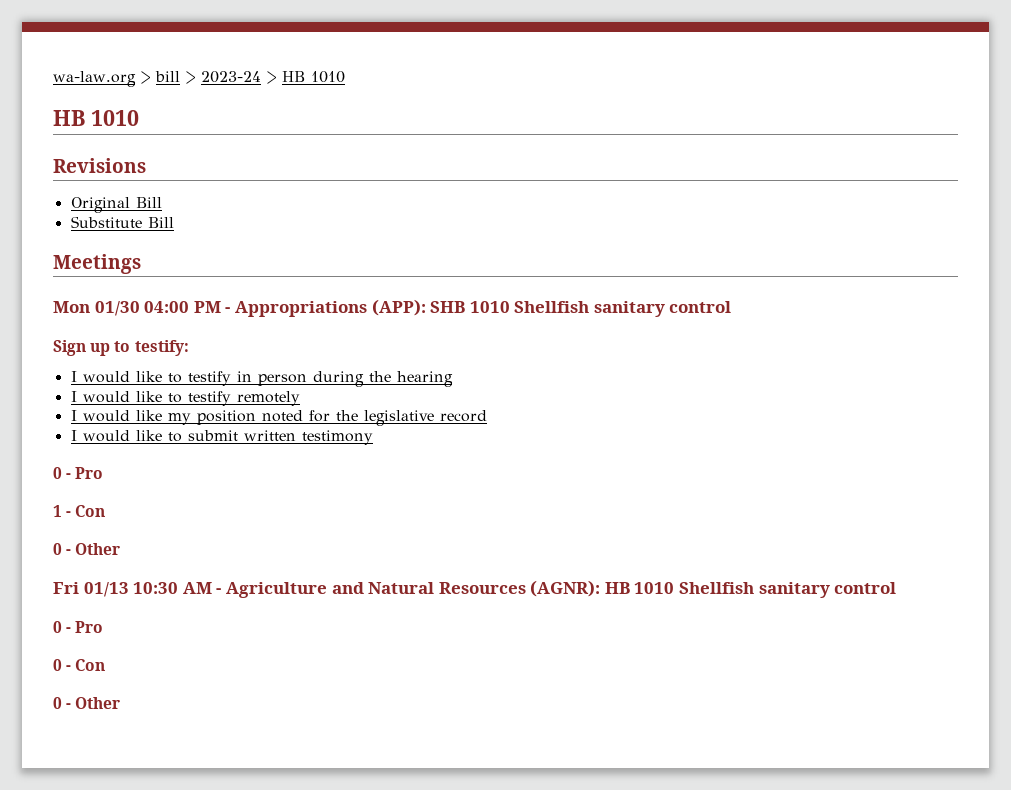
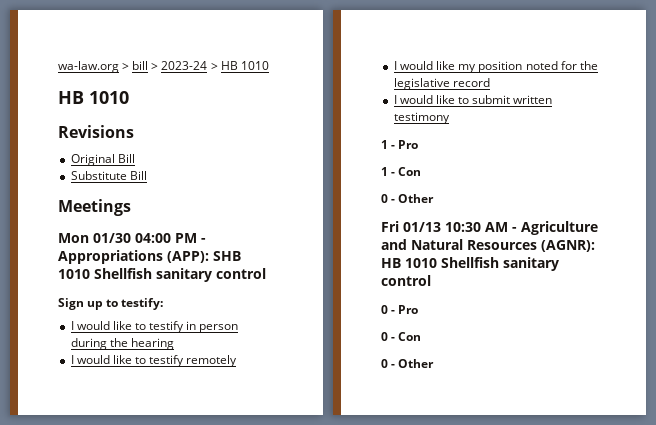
[53,467,62,479] 0 -> [381,140,388,149] 1

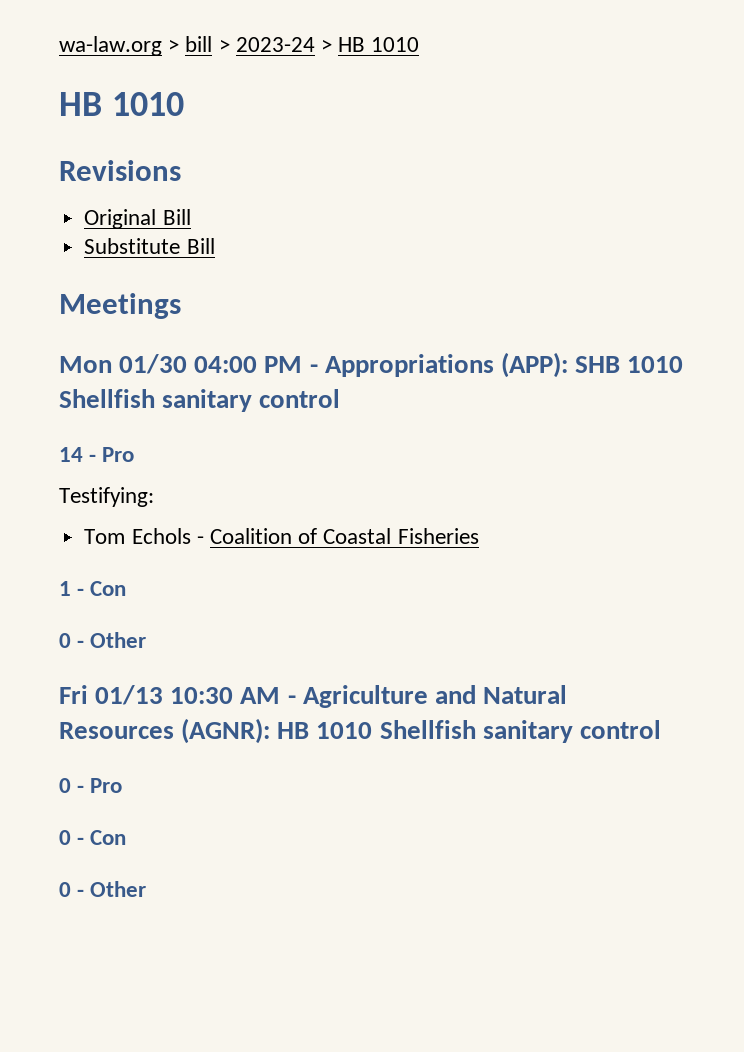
[58,298,164,310] [70,321,239,333] [70,338,174,350] [70,355,238,367] [393,61,598,73] [393,78,490,90] [393,95,553,104] [393,112,450,124] [381,140,419,149] Sign up to testify: // I would like to testify in person during the hearing // I would like to testify remotely // I would like my position noted for the legislative record // I would like to submit written testimony // 1 - Pro -> [59,447,135,462] [59,487,154,507] [84,528,479,544] 14 - Pro // Testifying: // Tom Echols - Coalition of Coastal Fisheries

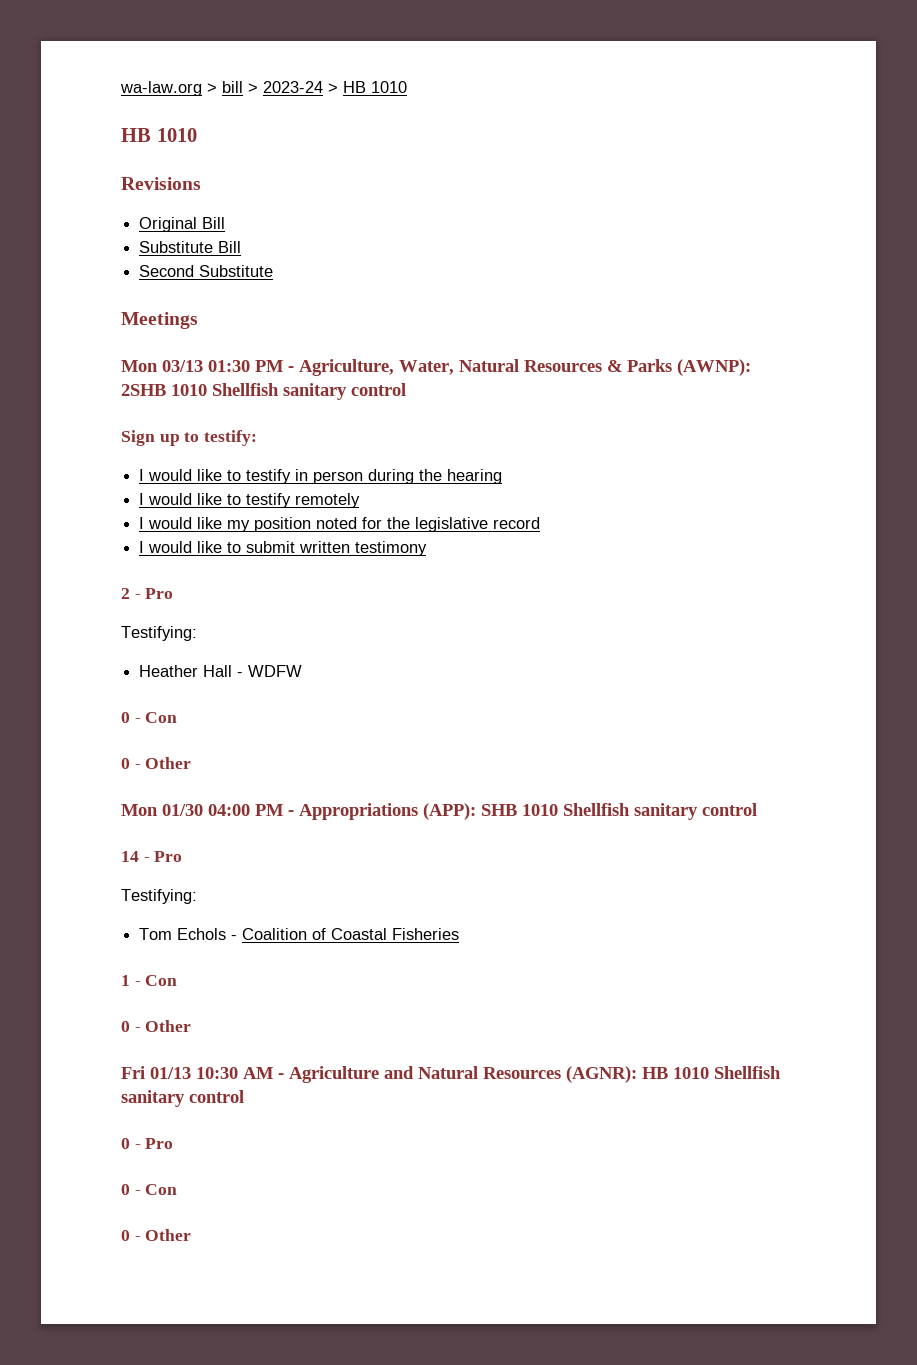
(215, 246) none -> [139,265,274,277] // Second Substitute
(181, 306) none -> [121,359,751,376] [121,383,406,400] [121,430,258,446] [139,469,503,484] [139,493,361,508] [139,517,541,532] [139,541,428,556] [121,588,174,599] [121,626,197,641] [139,665,303,677] [121,712,178,723] [121,757,192,769] // Mon 03/13 01:30 PM - Agriculture, Water, Natural Resources & Parks (AWNP): 2SHB 1010 Shellfish sanitary control // Sign up to testify: // I would like to testify in person during the hearing // I would like to testify remotely // I would like my position noted for the legislative record // I would like to submit written testimony // 2 - Pro // Testifying: // Heather Hall - WDFW // 0 - Con // 0 - Other

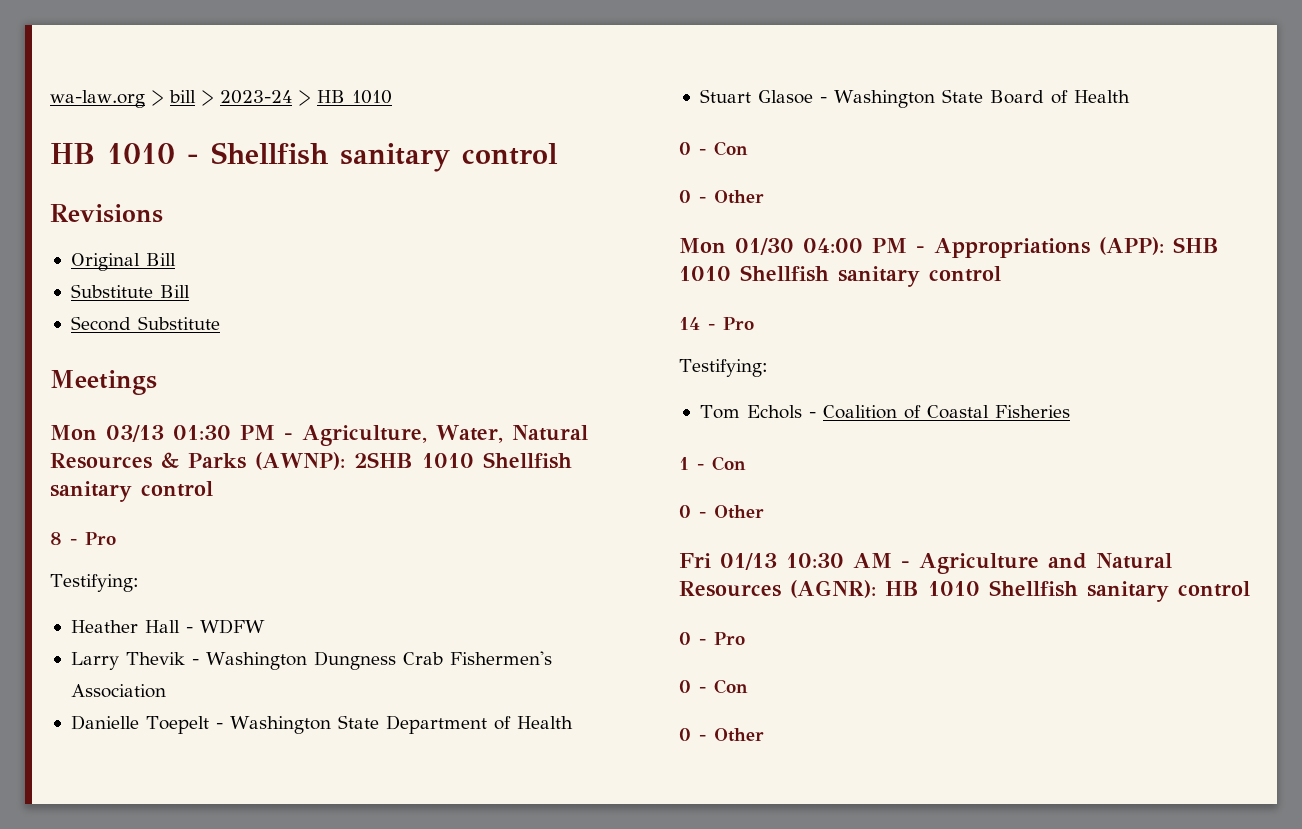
(197, 135) none -> [187,142,558,172] - Shellfish sanitary control
[121,430,258,446] [139,469,503,484] [139,493,361,508] [139,517,541,532] [139,541,428,556] [121,588,130,599] Sign up to testify: // I would like to testify in person during the hearing // I would like to testify remotely // I would like my position noted for the legislative record // I would like to submit written testimony // 2 -> [50,532,62,545] 8
(303, 671) none -> [70,651,552,670] [70,684,166,698] [70,715,573,734] [699,89,1130,108] // Larry Thevik - Washington Dungness Crab Fishermen's Association // Danielle Toepelt - Washington State Department of Health // Stuart Glasoe - Washington State Board of Health

